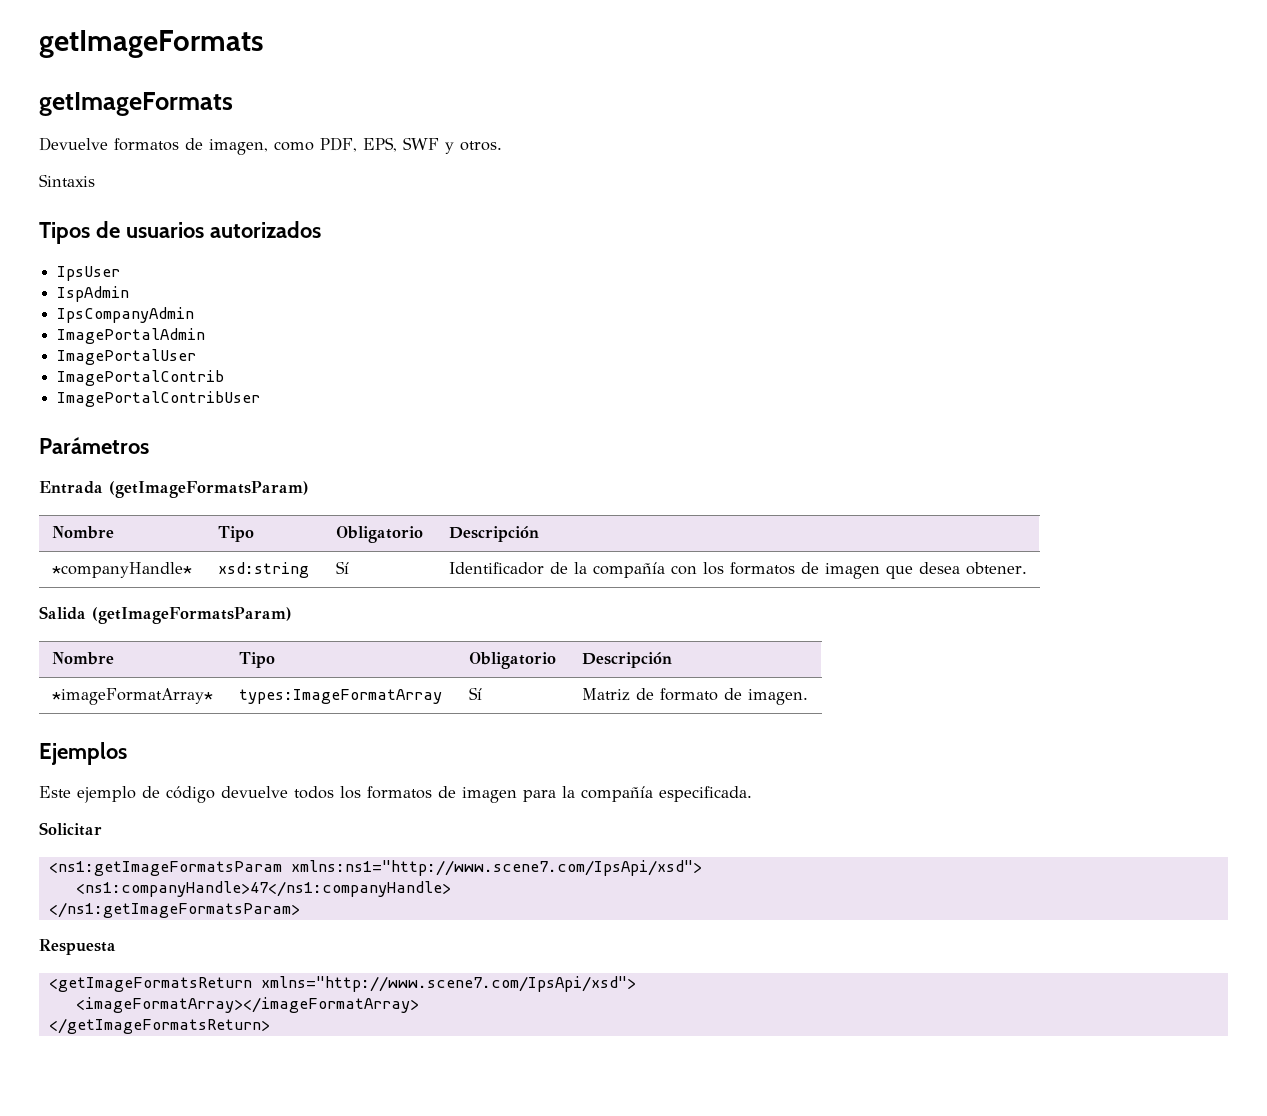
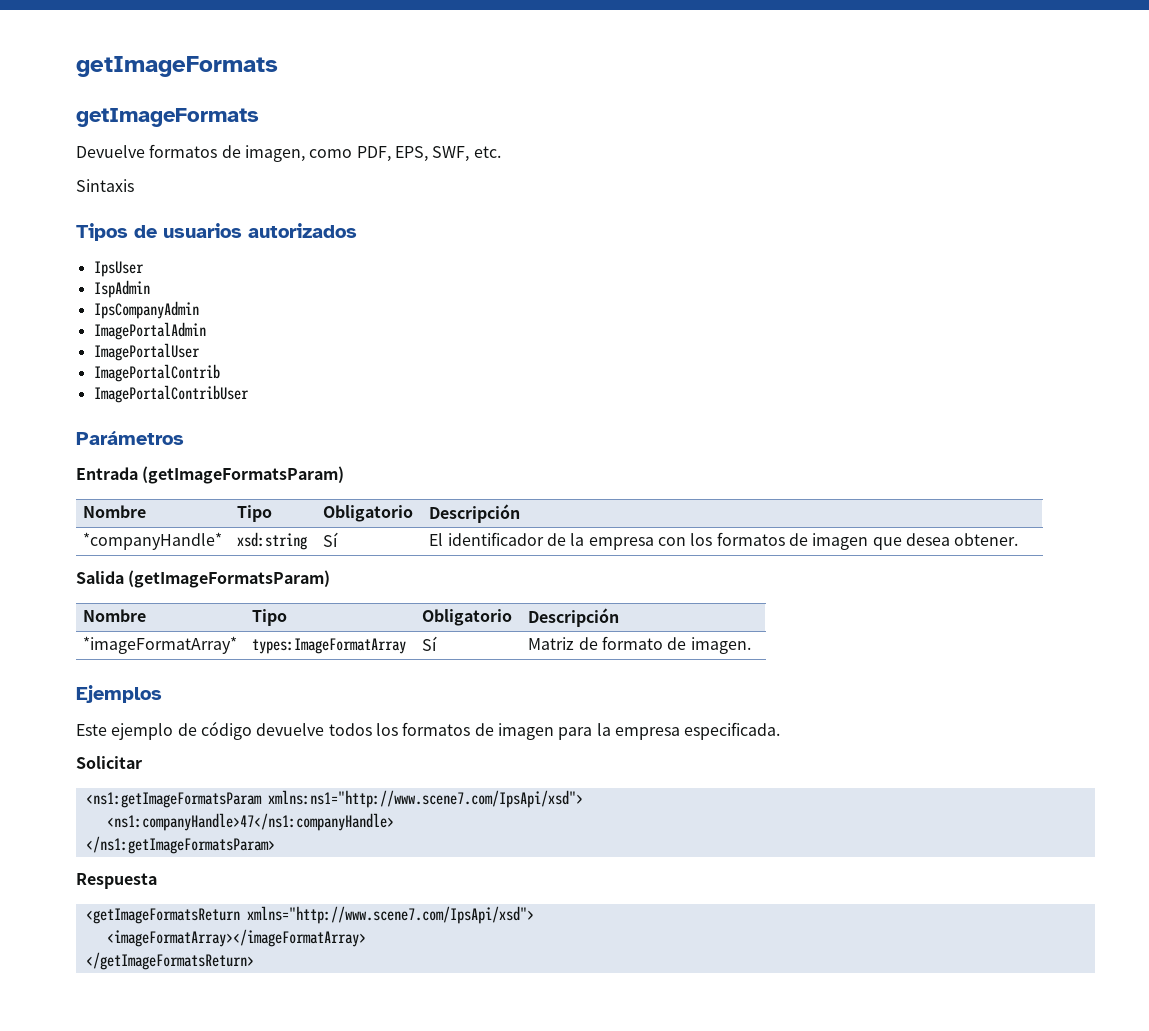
[402,137,502,154] SWF y otros. -> [432,146,501,162] SWF, etc.
[448,562,544,575] Identificador -> [429,532,544,546] El identificador
[592,562,665,578] compañía -> [588,537,654,550] empresa
[581,786,653,802] compañía -> [614,727,680,740] empresa

